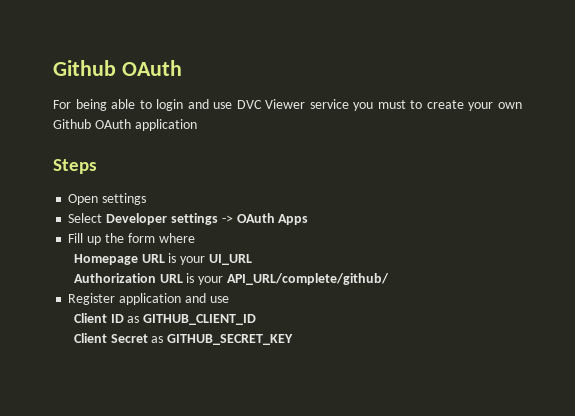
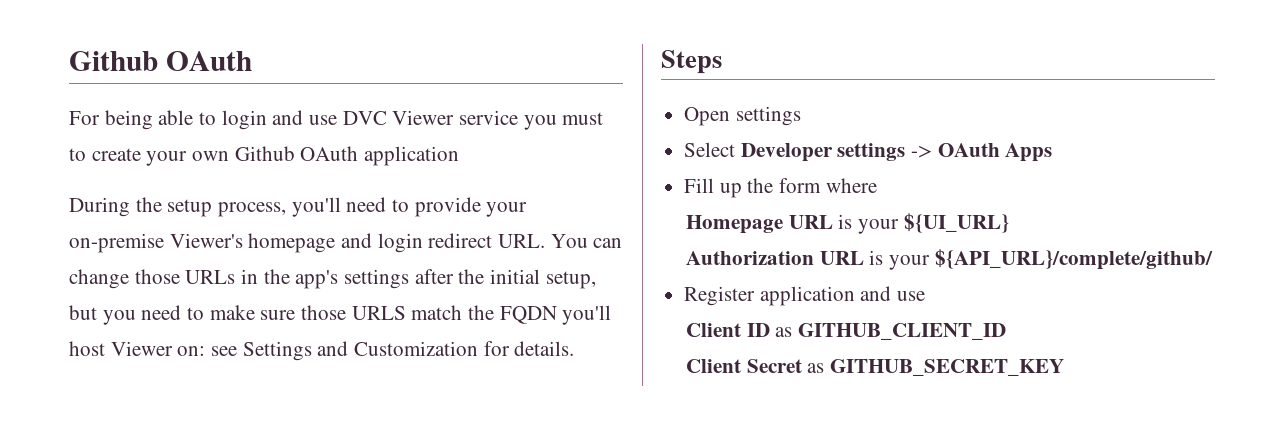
(197, 125) none -> [69,197,528,217] [69,233,623,253] [69,269,596,289] [69,305,612,325] [69,341,575,361] // During the setup process, you'll need to provide your on-premise Viewer's homepage and login redirect URL. You can change those URLs in the app's settings after the initial setup, but you need to make sure those URLS match the FQDN you'll host Viewer on: see Settings and Customization for details.
[208,254,252,265] UI_URL -> [903,213,1009,233] ${UI_URL}
[226,273,389,285] API_URL/complete/github/ -> [934,249,1213,270] ${API_URL}/complete/github/

